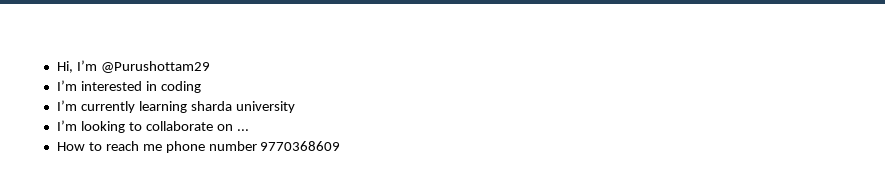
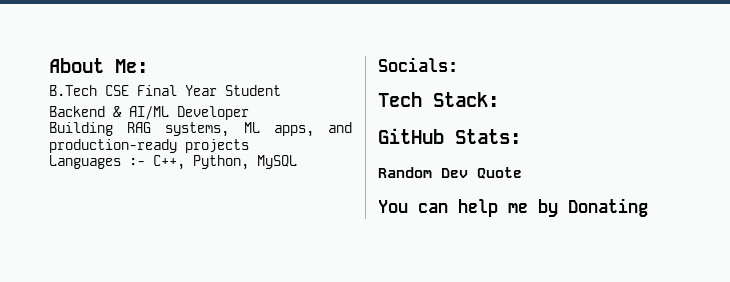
[56,60,210,73] [56,80,201,93] [56,100,295,113] [56,120,249,133] [56,141,341,153] Hi, I’m @Purushottam29 // I’m interested in coding // I’m currently learning sharda university // I’m looking to collaborate on ... // How to reach me phone number 9770368609 -> [49,58,148,73] [49,85,281,96] [49,106,249,120] [49,122,352,137] [49,139,249,153] [49,155,297,170] [378,57,458,72] [378,92,499,107] [378,128,521,144] [378,167,522,179] [378,198,648,217] About Me: // B.Tech CSE Final Year Student // Backend & AI/ML Developer // Building RAG systems, ML apps, and production-ready projects // Languages :- C++, Python, MySQL // Socials: // Tech Stack: // GitHub Stats: // Random Dev Quote // You can help me by Donating

